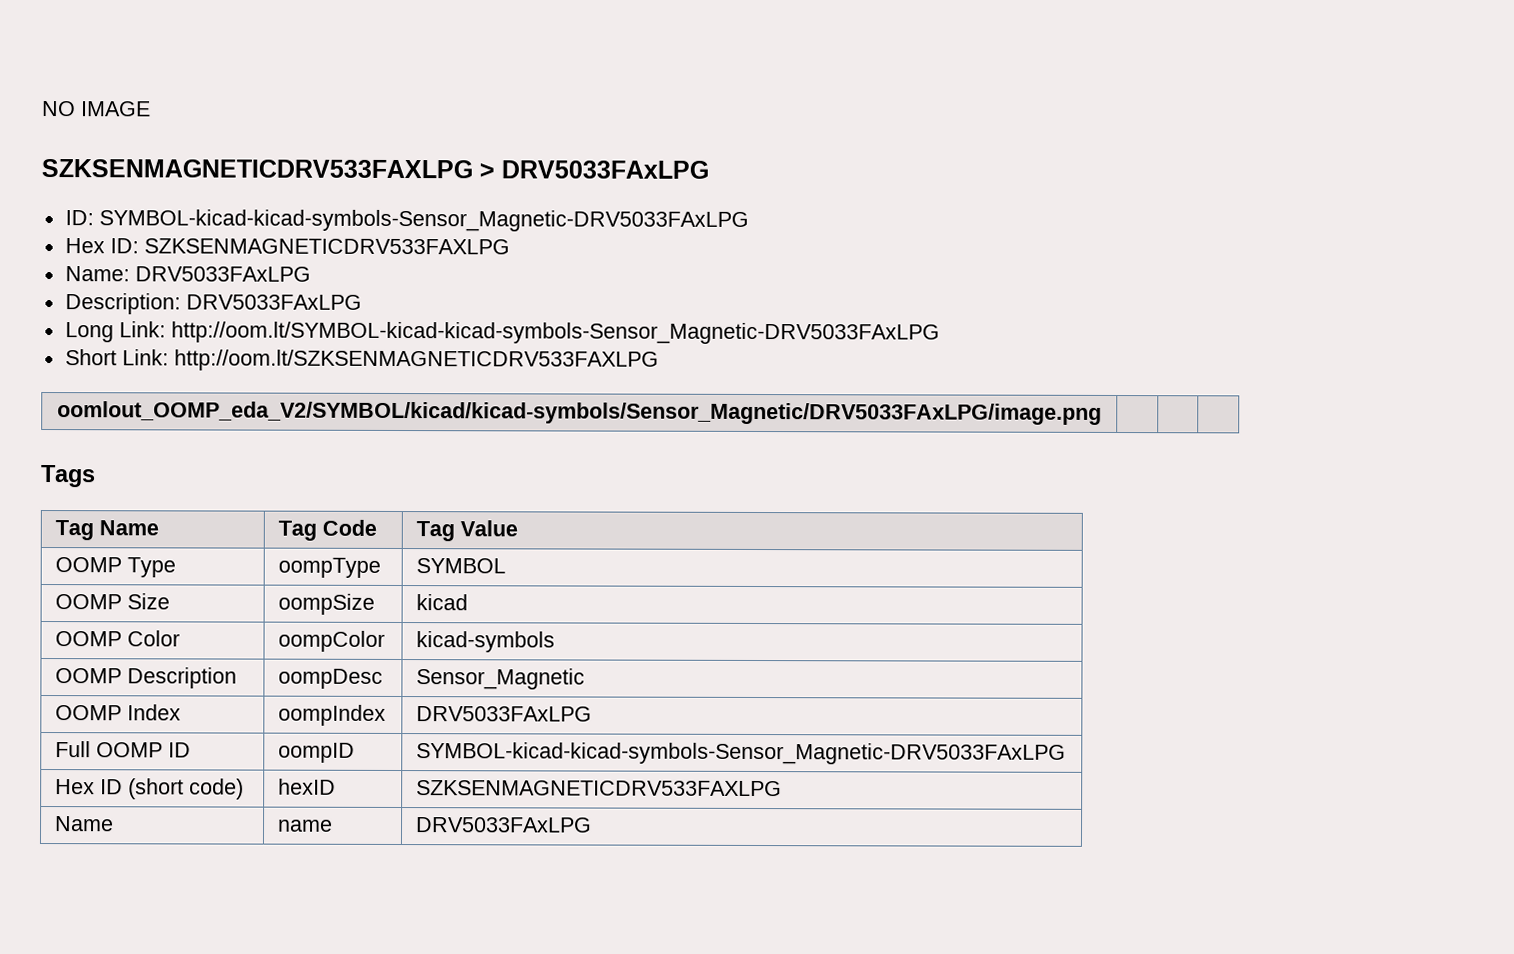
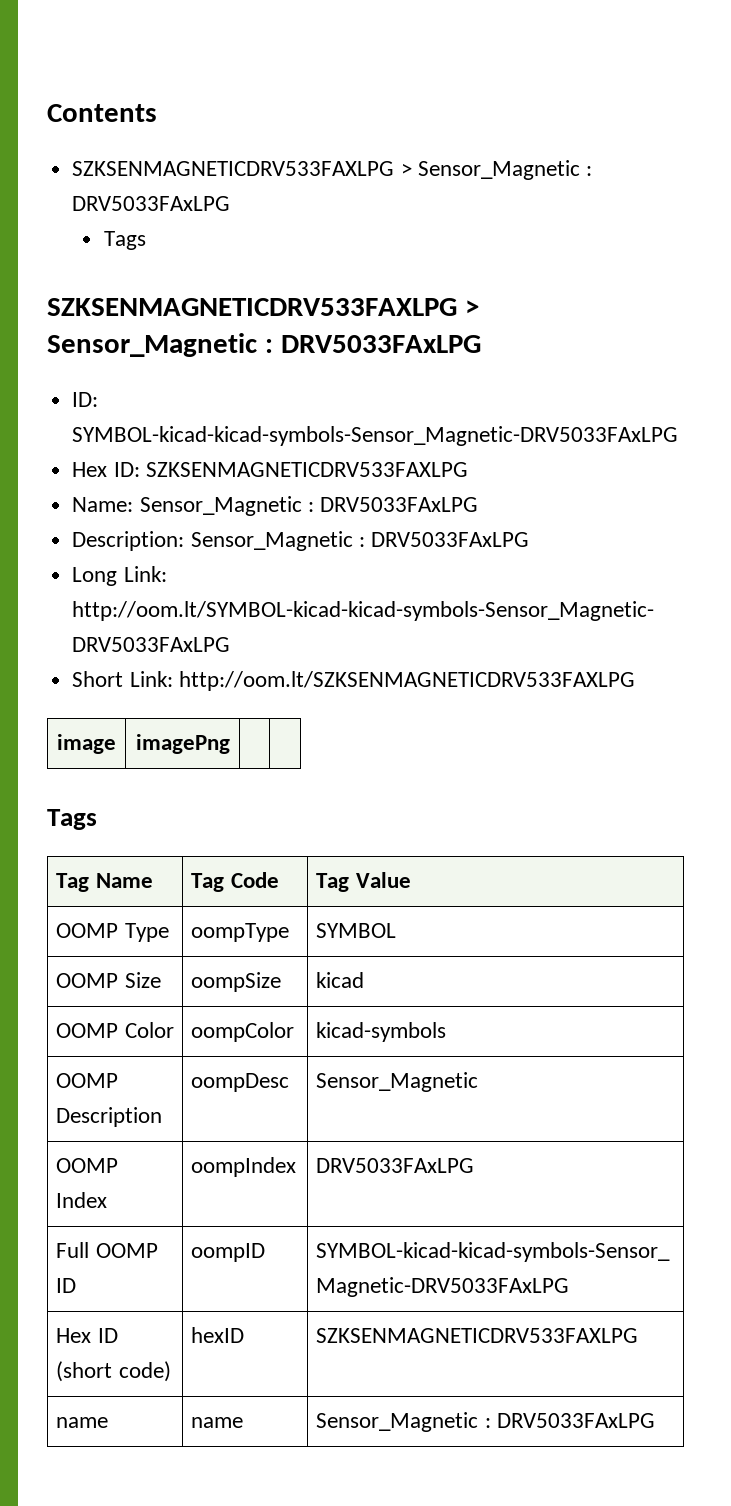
[42,101,151,117] [41,159,495,179] NO IMAGE // SZKSENMAGNETICDRV533FAXLPG > -> [47,104,157,122] [72,160,592,180] [72,196,231,211] [104,231,147,250] [47,298,479,316] [47,333,273,357] Contents // SZKSENMAGNETICDRV533FAXLPG > Sensor_Magnetic : DRV5033FAxLPG // Tags // SZKSENMAGNETICDRV533FAXLPG > Sensor_Magnetic :
(130, 274) none -> [139,496,314,516] Sensor_Magnetic :
(181, 304) none -> [190,531,365,551] Sensor_Magnetic :
[56,401,1102,425] oomlout_OOMP_eda_V2/SYMBOL/kicad/kicad-symbols/Sensor_Magnetic/DRV5033FAxLPG/image.png | -> [57,734,116,754] [135,734,230,754] image | imagePng
[55,816,115,832] [278,819,334,832] Name | name | -> [56,1417,109,1428] [191,1417,244,1428] [316,1412,491,1432] name | name | Sensor_Magnetic :

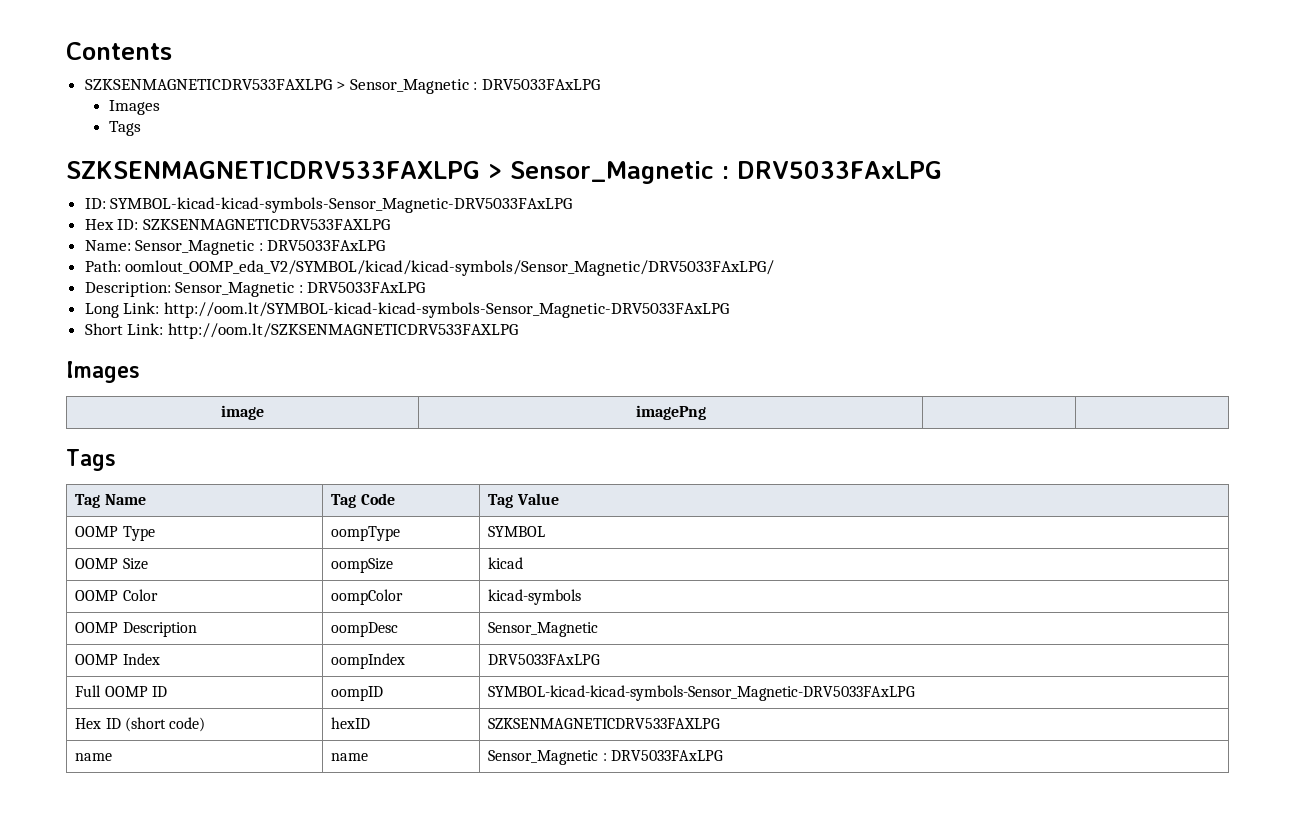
(231, 203) none -> [109,100,161,115] // Images
(478, 504) none -> [84,260,775,276] // Path: oomlout_OOMP_eda_V2/SYMBOL/kicad/kicad-symbols/Sensor_Magnetic/DRV5033FAxLPG/
(635, 681) none -> [66,361,140,383] // Images

